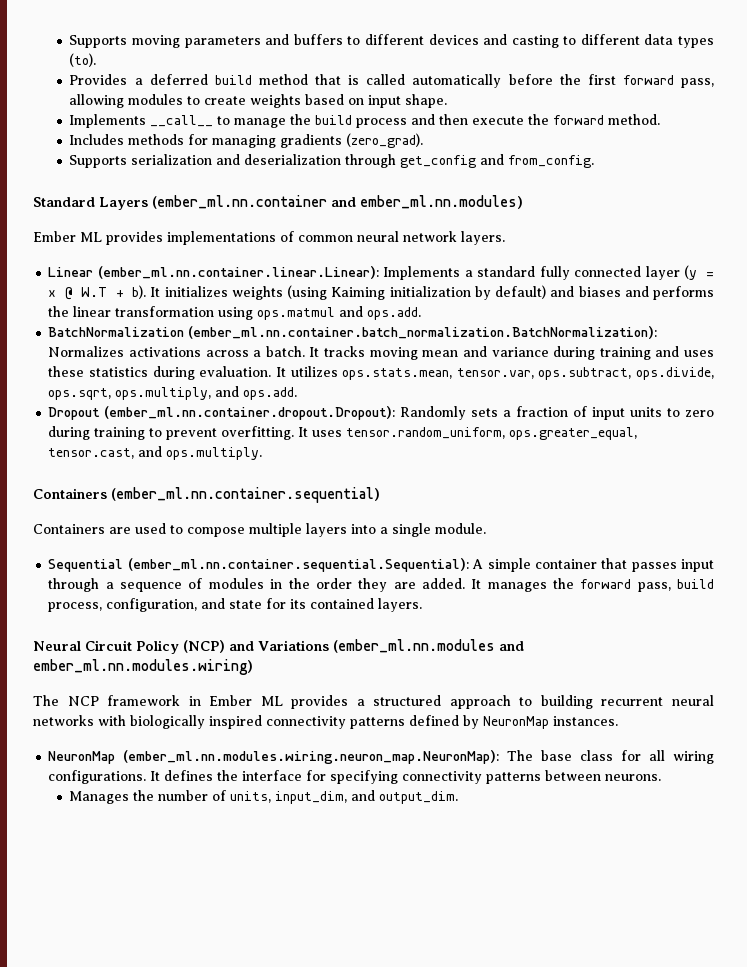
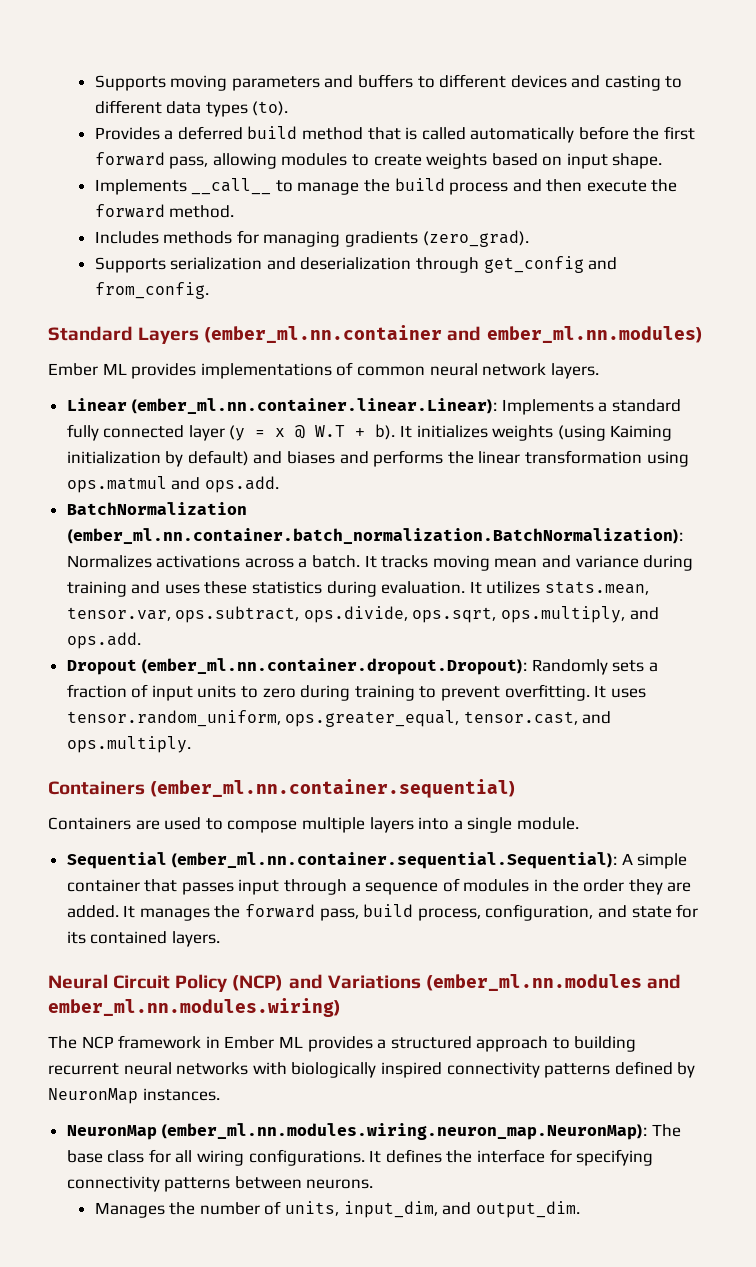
[342,368,453,380] ops.stats.mean, -> [545,581,650,595] stats.mean,

